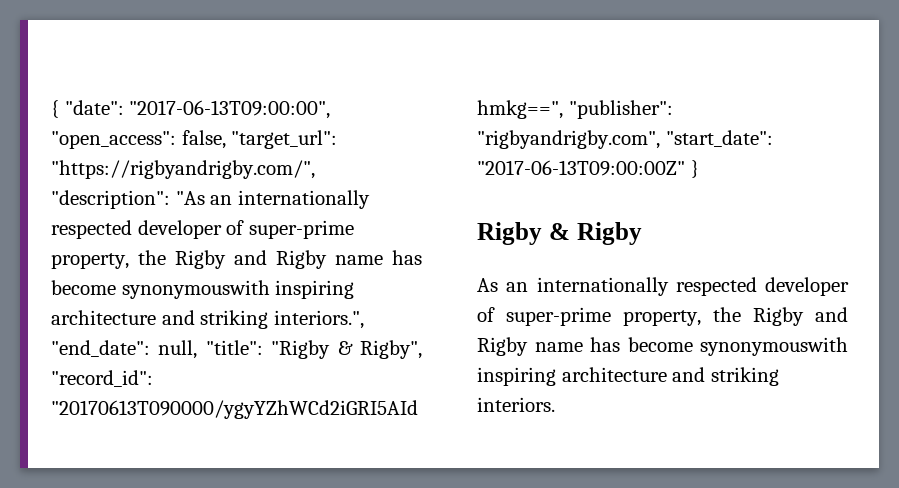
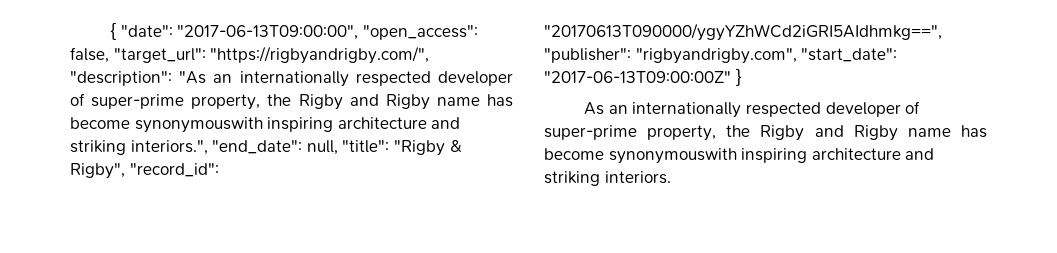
[477,222,642,245] // Rigby & Rigby -> (742, 77) none

